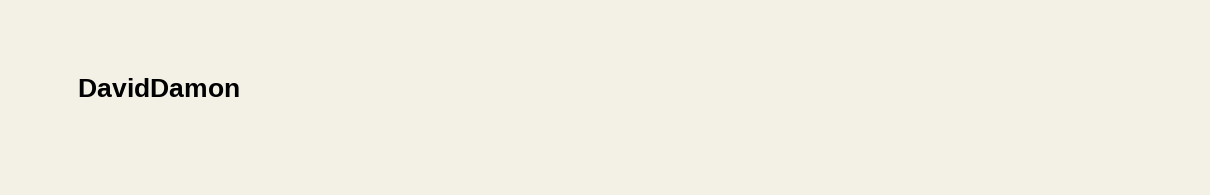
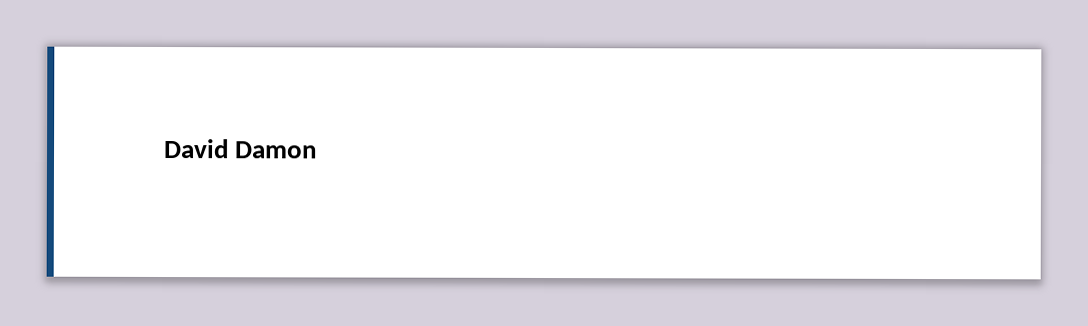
[78,78,240,97] DavidDamon -> [164,139,318,159] David Damon

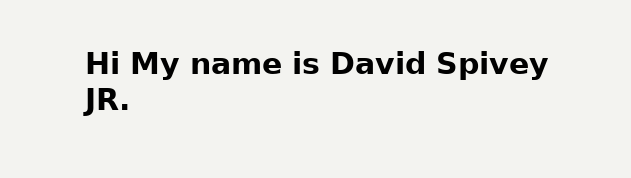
[164,139,318,159] David Damon -> [85,51,549,80] [83,88,130,116] Hi My name is David Spivey JR.

